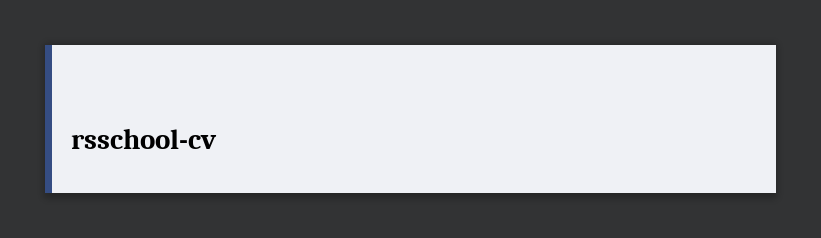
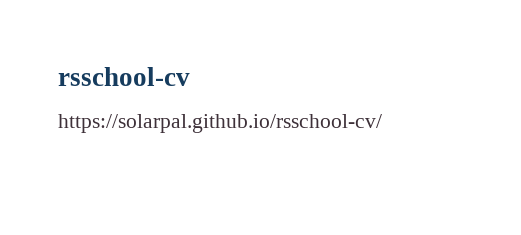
(217, 138) none -> [58,114,382,133] // https://solarpal.github.io/rsschool-cv/

